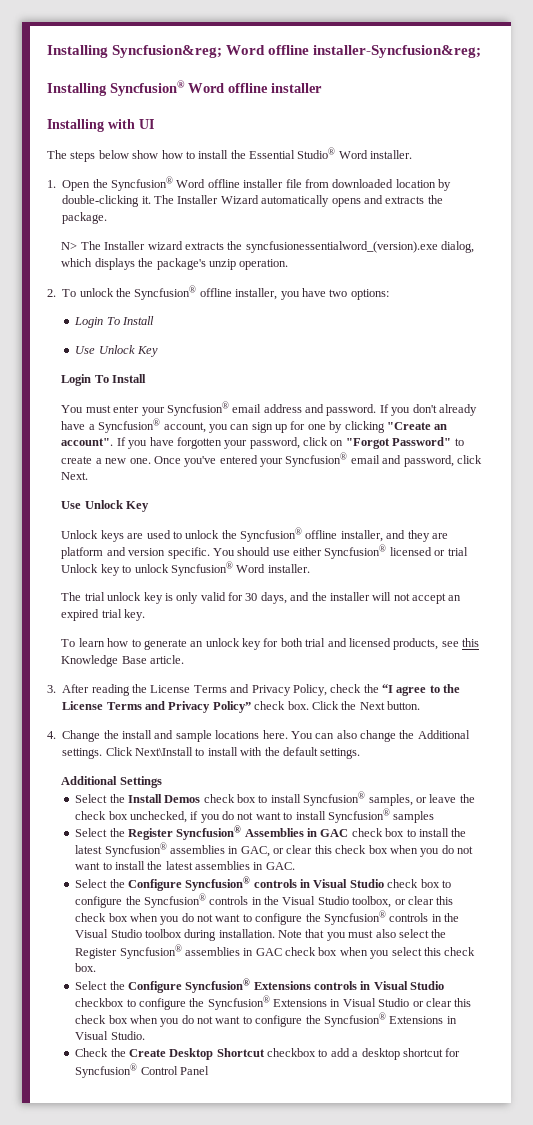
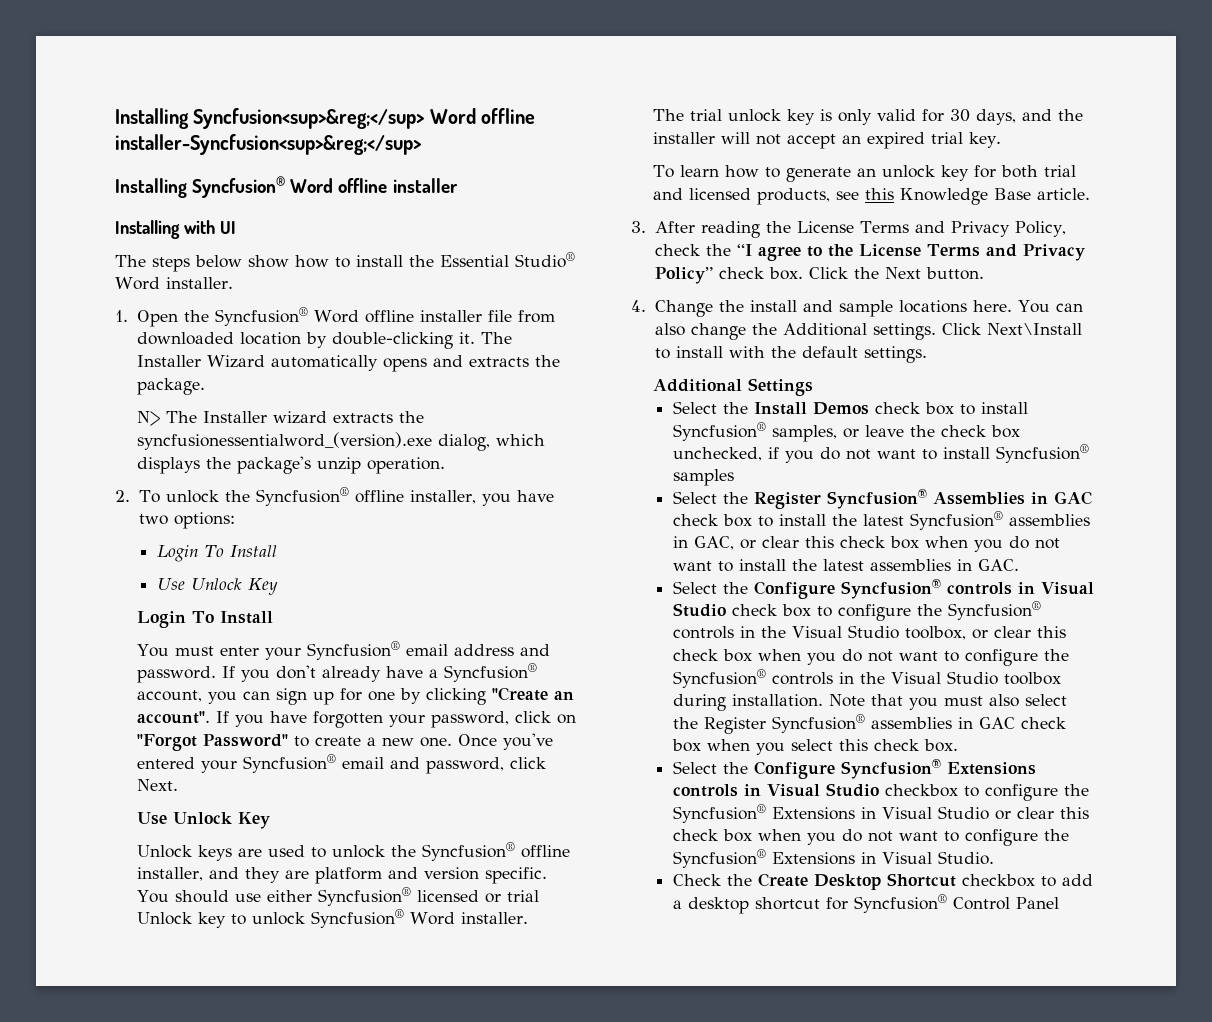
[47,45,482,58] Installing Syncfusion&reg; Word offline installer-Syncfusion&reg; -> [115,108,536,129] [115,134,421,155] Installing Syncfusion<sup>&reg;</sup> Word offline installer-Syncfusion<sup>&reg;</sup>

